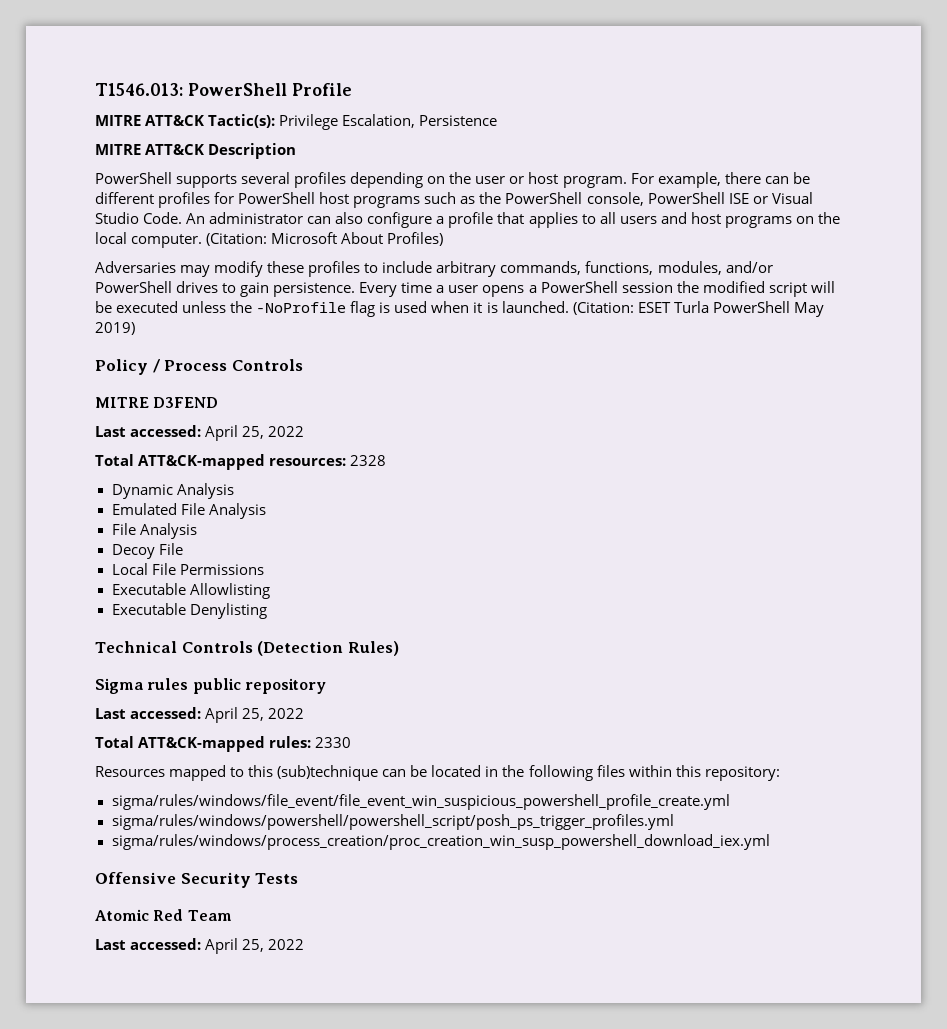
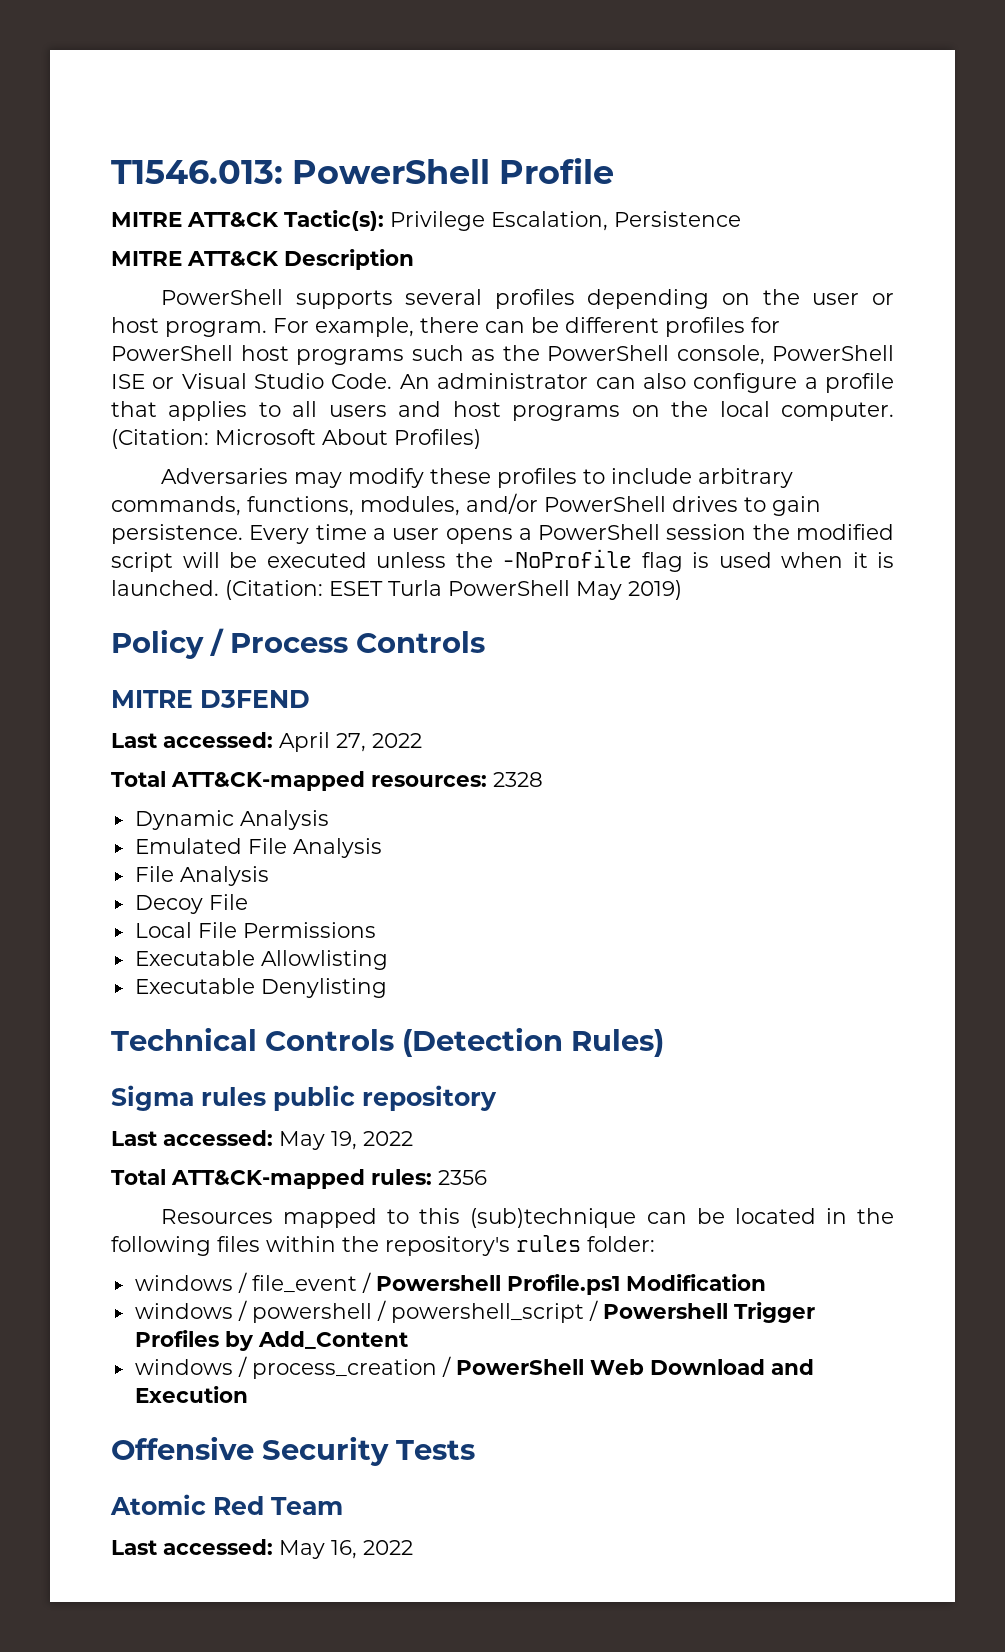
[242,426,265,439] 25, -> [336,733,366,752] 27,
[205,707,265,723] April 25, -> [279,1131,357,1150] May 19,
[315,737,352,748] 2330 -> [438,1170,487,1185] 2356
[675,765,780,781] [111,794,730,810] [111,814,674,830] [111,834,770,850] this repository: // sigma/rules/windows/file_event/file_event_win_suspicious_powershell_profile_create.yml // sigma/rules/windows/powershell/powershell_script/posh_ps_trigger_profiles.yml // sigma/rules/windows/process_creation/proc_creation_win_susp_powershell_download_iex.yml -> [342,1235,655,1256] [134,1272,766,1295] [134,1300,815,1323] [134,1330,408,1351] [134,1356,814,1379] [134,1386,248,1403] the repository's rules folder: // windows / file_event / Powershell Profile.ps1 Modification // windows / powershell / powershell_script / Powershell Trigger Profiles by Add_Content // windows / process_creation / PowerShell Web Download and Execution
[205,938,265,954] April 25, -> [279,1540,357,1559] May 16,

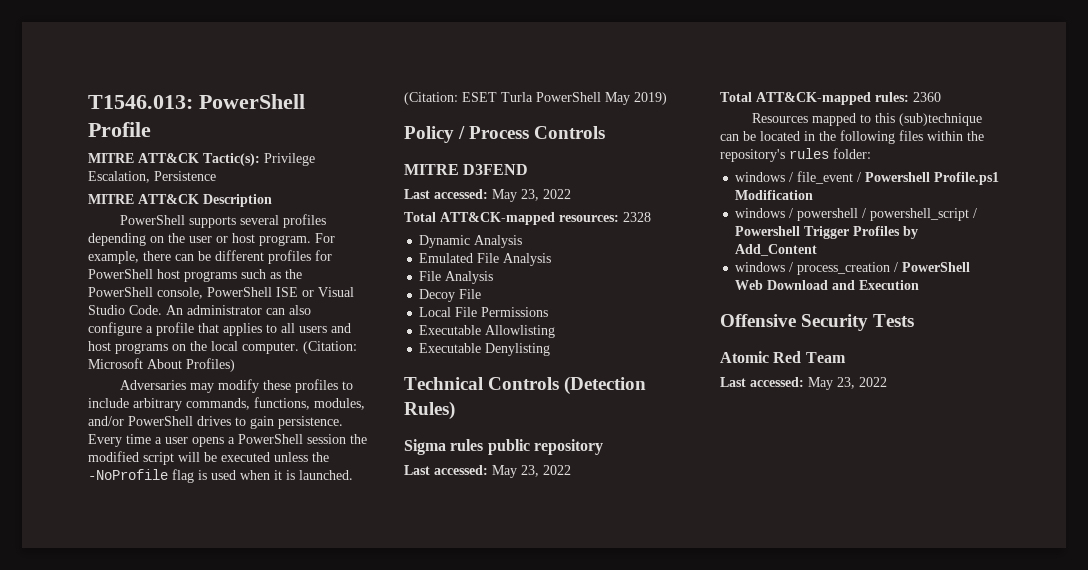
[279,732,366,752] April 27, -> [492,189,539,202] May 23,
[331,1131,357,1150] 19, -> [521,465,539,477] 23,
[438,1170,487,1185] 2356 -> [913,92,941,102] 2360
[331,1540,357,1559] 16, -> [837,377,855,389] 23,

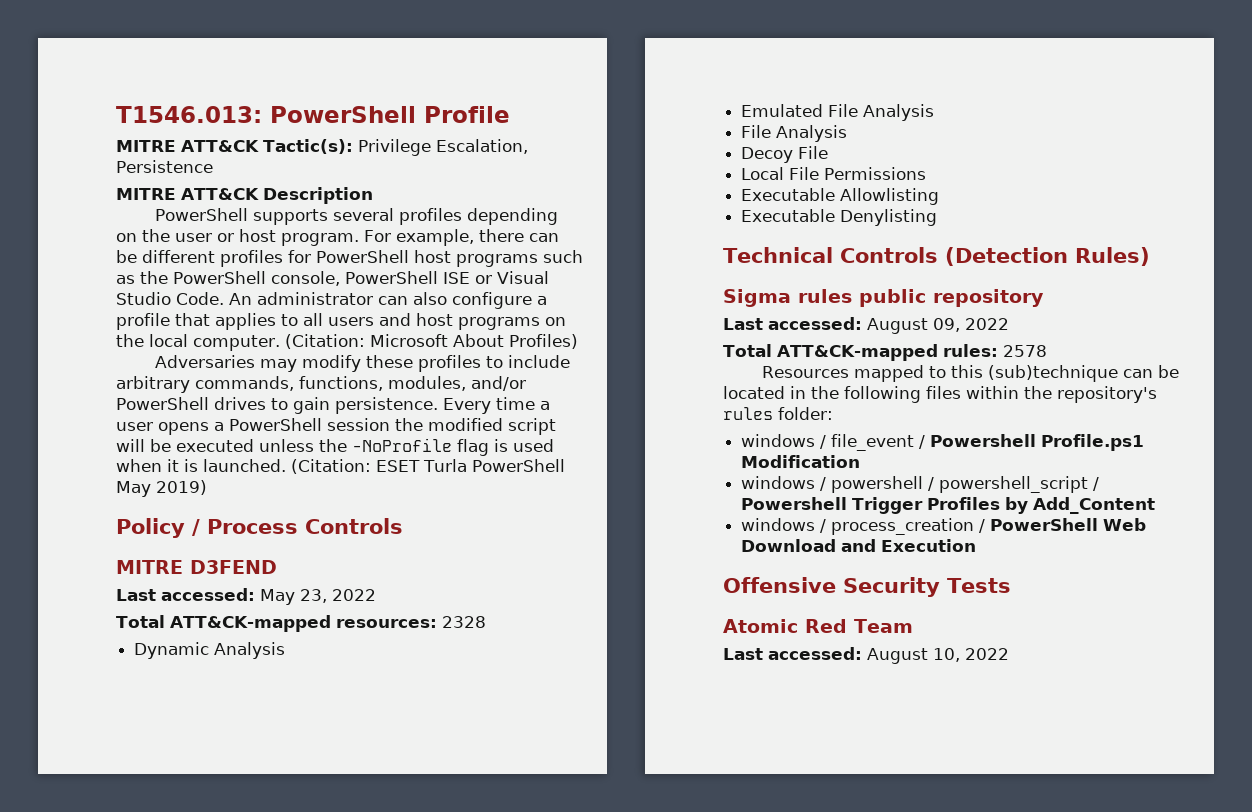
[492,465,539,478] May 23, -> [867,318,960,334] August 09,
[913,92,941,102] 2360 -> [1002,345,1047,357] 2578
[808,377,855,390] May 23, -> [867,648,960,664] August 10,

